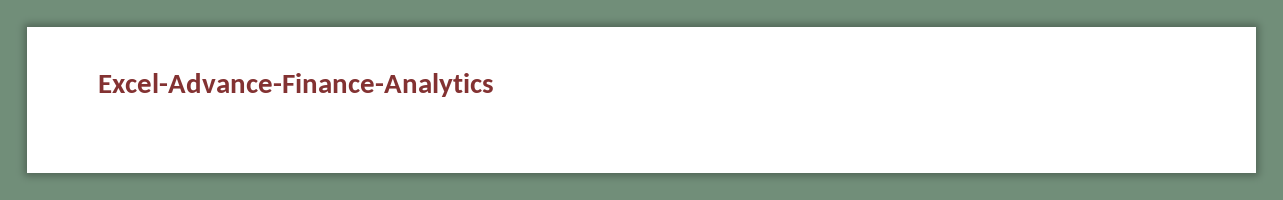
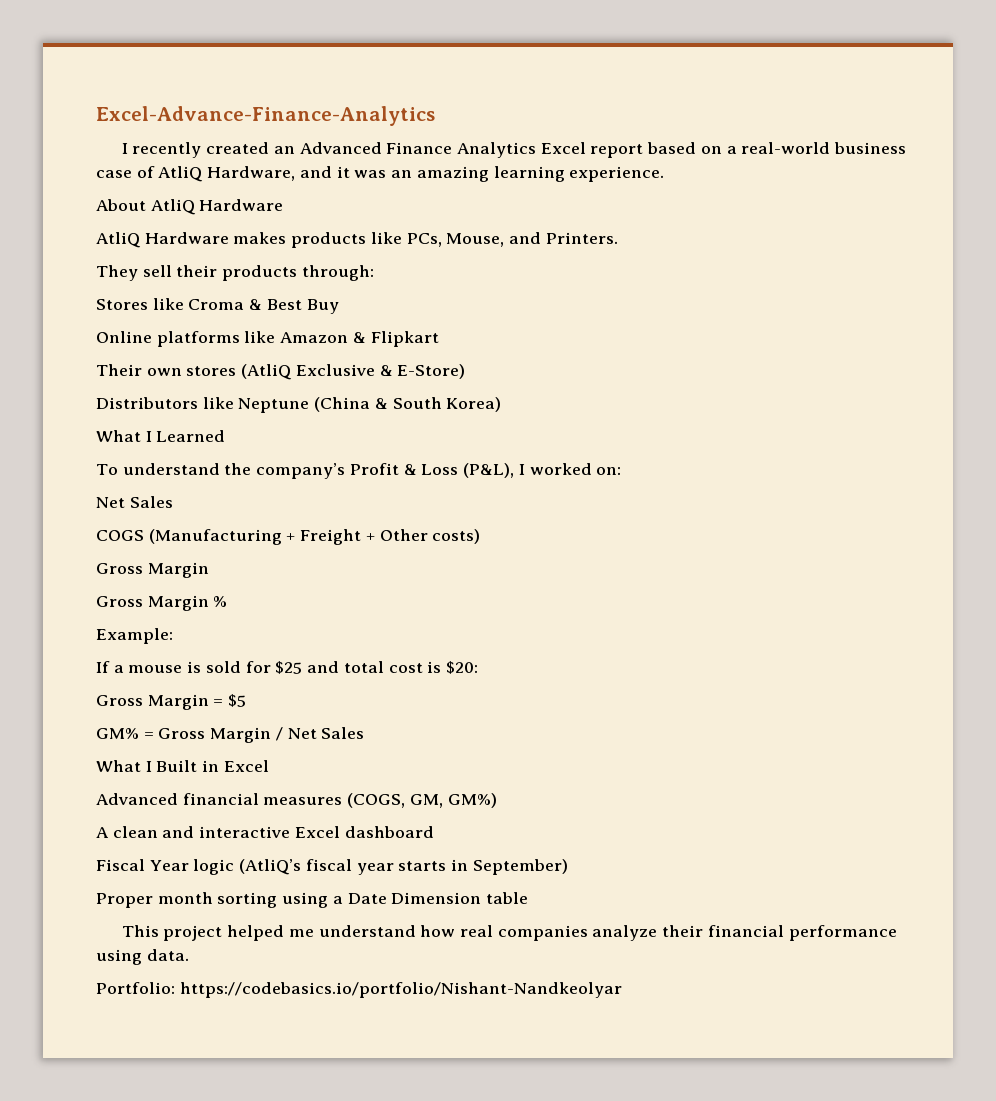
(494, 85) none -> [121,142,907,158] [96,166,665,182] [96,199,284,215] [96,232,618,248] [96,265,374,281] [96,298,339,314] [96,331,439,347] [96,364,466,380] [96,397,502,413] [96,430,226,442] [96,463,622,479] [96,496,173,508] [96,529,481,545] [96,562,209,578] [96,595,228,611] [96,628,173,644] [96,661,478,674] [96,694,247,710] [96,727,365,743] [96,760,269,772] [96,793,497,808] [96,826,434,838] [96,859,568,875] [96,892,529,908] [121,925,897,941] [96,949,189,965] [96,982,622,998] // I recently created an Advanced Finance Analytics Excel report based on a real-world business case of AtliQ Hardware, and it was an amazing learning experience. // About AtliQ Hardware // AtliQ Hardware makes products like PCs, Mouse, and Printers. // They sell their products through: // Stores like Croma & Best Buy // Online platforms like Amazon & Flipkart // Their own stores (AtliQ Exclusive & E-Store) // Distributors like Neptune (China & South Korea) // What I Learned // To understand the company’s Profit & Loss (P&L), I worked on: // Net Sales // COGS (Manufacturing + Freight + Other costs) // Gross Margin // Gross Margin % // Example: // If a mouse is sold for $25 and total cost is $20: // Gross Margin = $5 // GM% = Gross Margin / Net Sales // What I Built in Excel // Advanced financial measures (COGS, GM, GM%) // A clean and interactive Excel dashboard // Fiscal Year logic (AtliQ’s fiscal year starts in September) // Proper month sorting using a Date Dimension table // This project helped me understand how real companies analyze their financial performance using data. // Portfolio: https://codebasics.io/portfolio/Nishant-Nandkeolyar

